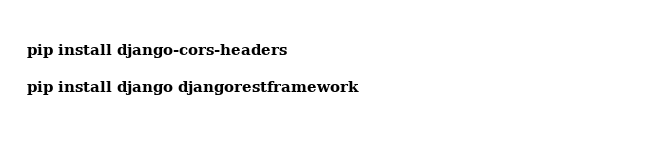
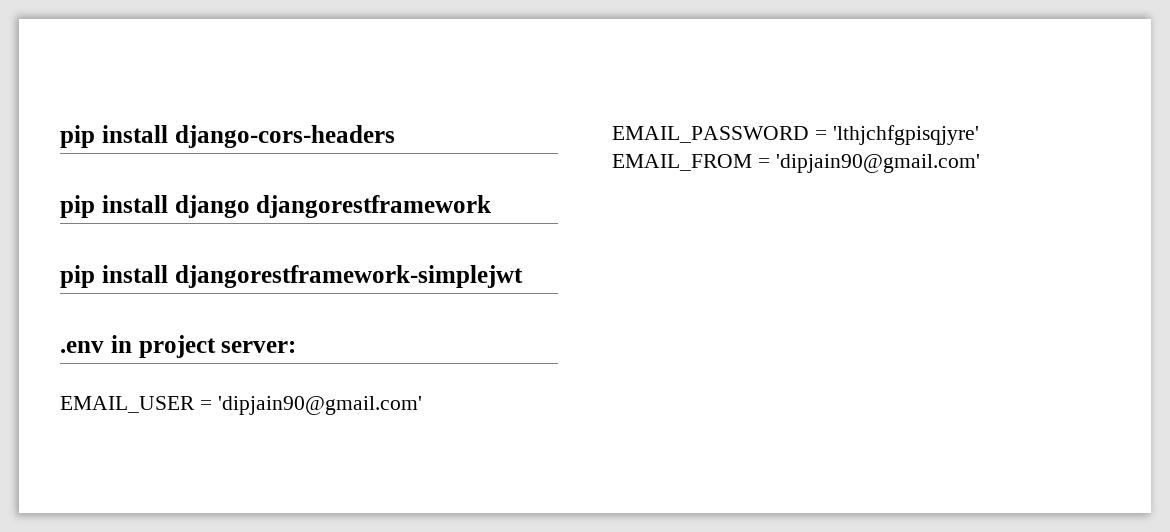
(359, 88) none -> [60,265,523,288] [60,335,297,358] [60,396,422,415] [612,125,979,145] [612,154,980,173] // pip install djangorestframework-simplejwt // .env in project server: // EMAIL_USER = 'dipjain90@gmail.com' EMAIL_PASSWORD = 'lthjchfgpisqjyre' EMAIL_FROM = 'dipjain90@gmail.com'

